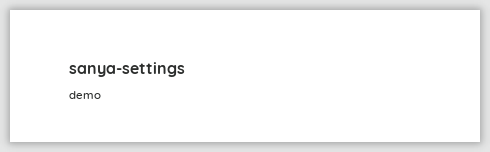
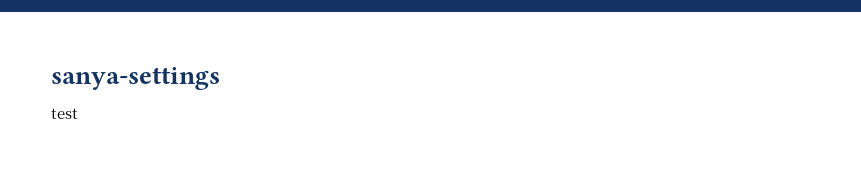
[69,91,101,99] demo -> [51,108,78,119] test

